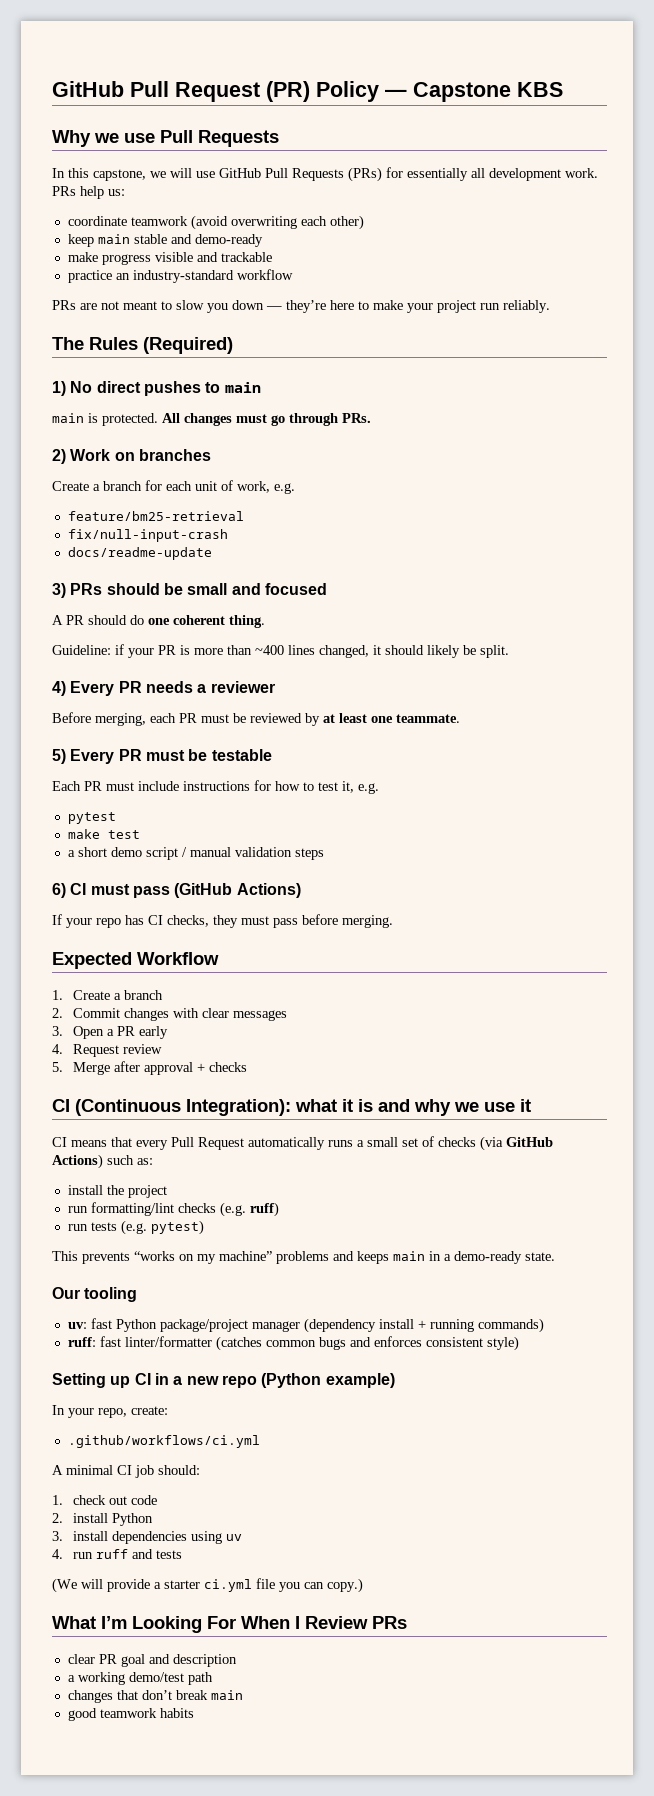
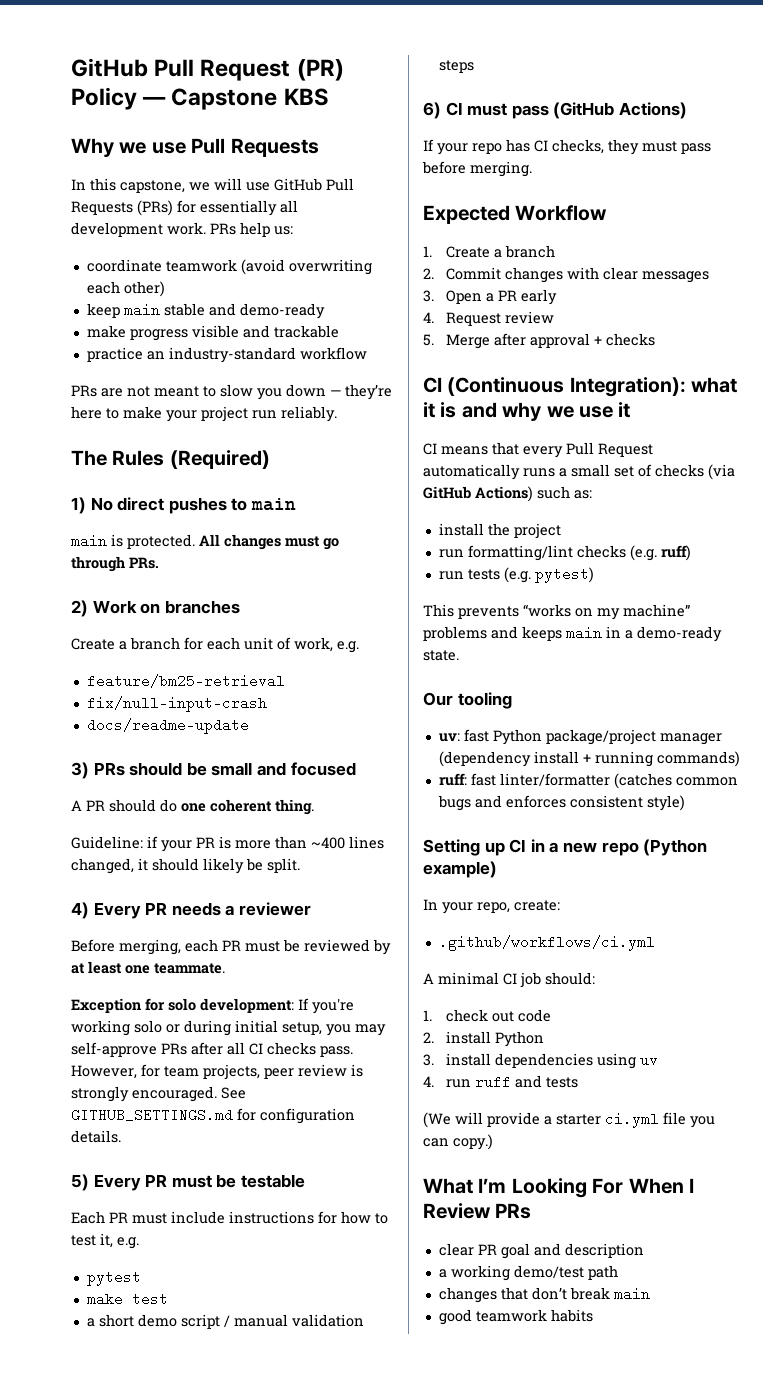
(460, 718) none -> [71,998,354,1014] [71,1020,386,1036] [71,1042,353,1057] [71,1064,363,1080] [71,1086,246,1102] [71,1108,355,1124] [71,1130,121,1143] // Exception for solo development: If you're working solo or during initial setup, you may self-approve PRs after all CI checks pass. However, for team projects, peer review is strongly encouraged. See GITHUB_SETTINGS.md for configuration details.

